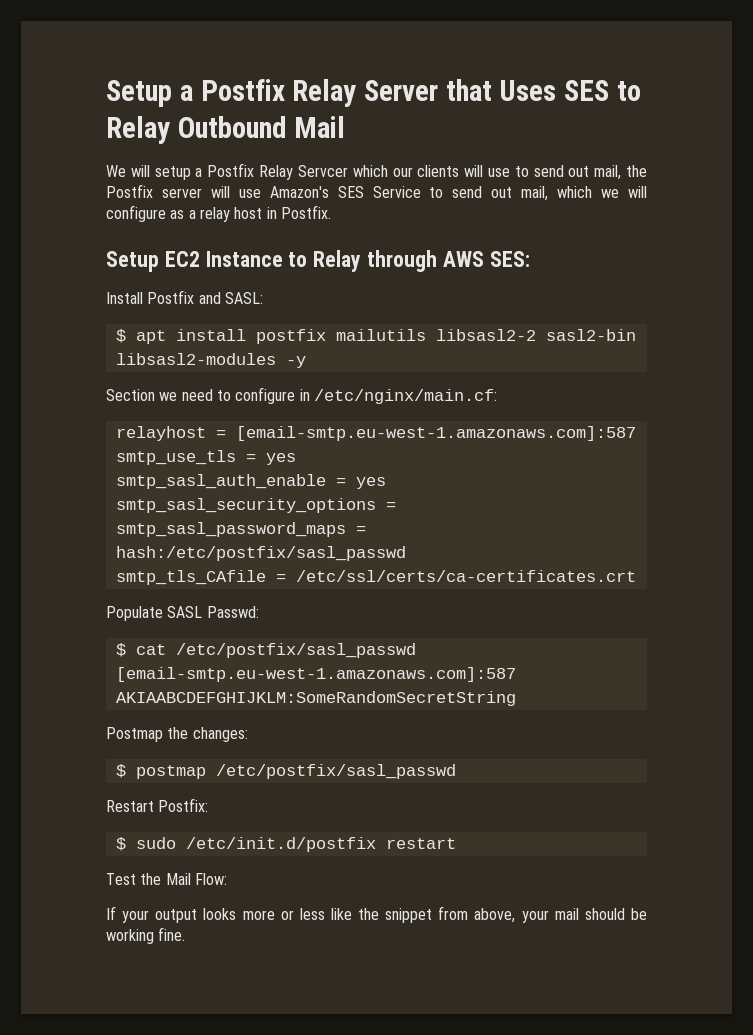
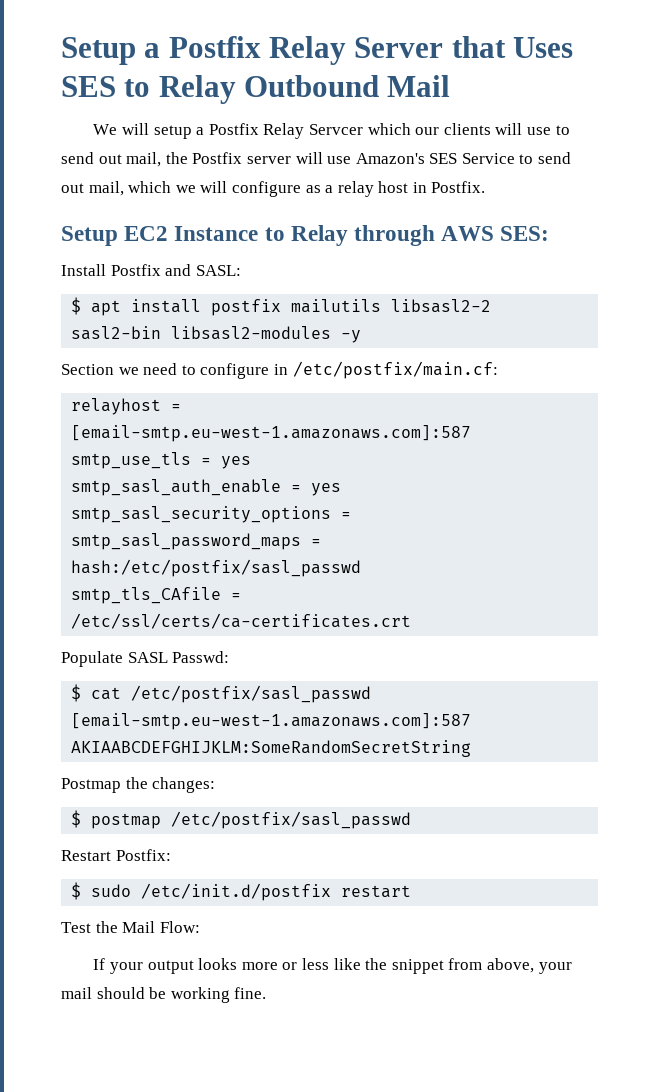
[313,389,497,404] /etc/nginx/main.cf: -> [292,361,498,379] /etc/postfix/main.cf:

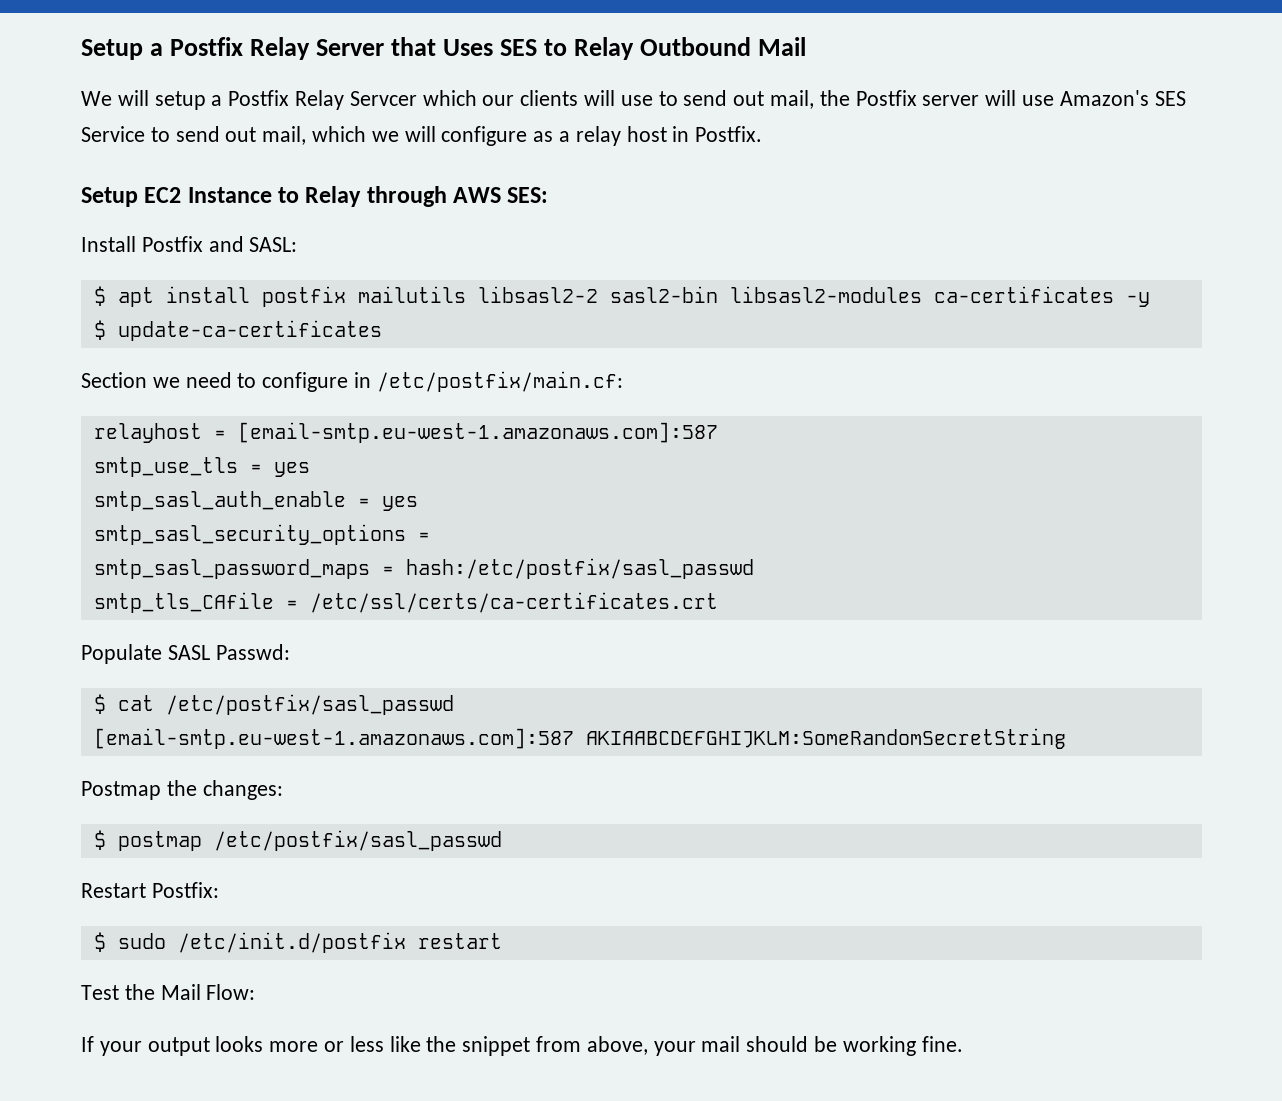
(332, 333) none -> [933,286,1114,303] ca-certificates
(362, 336) none -> [93,320,382,341] // $ update-ca-certificates

